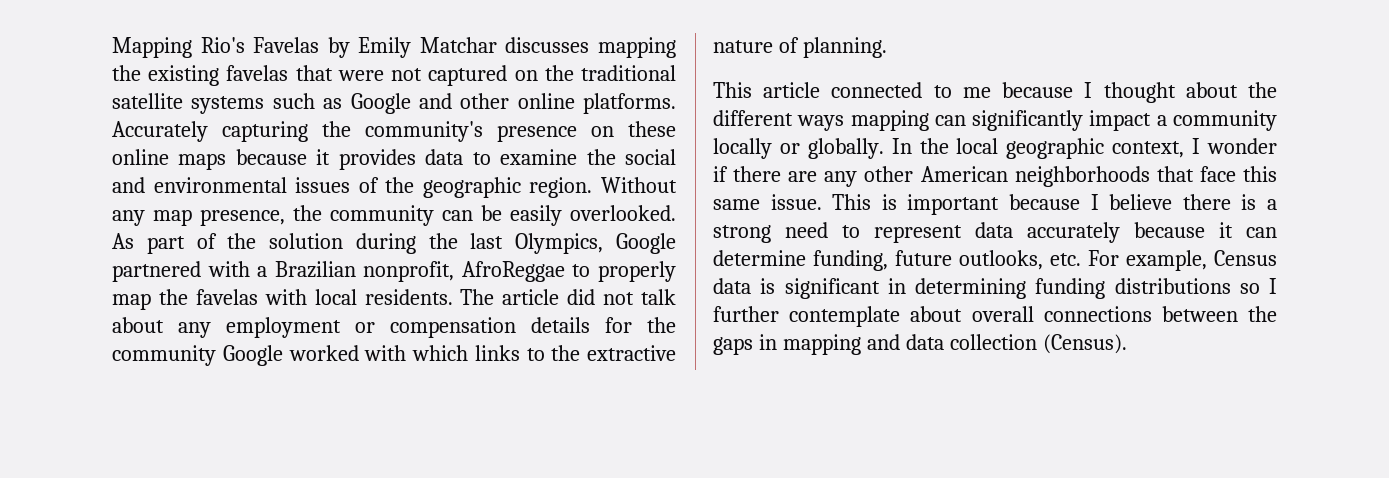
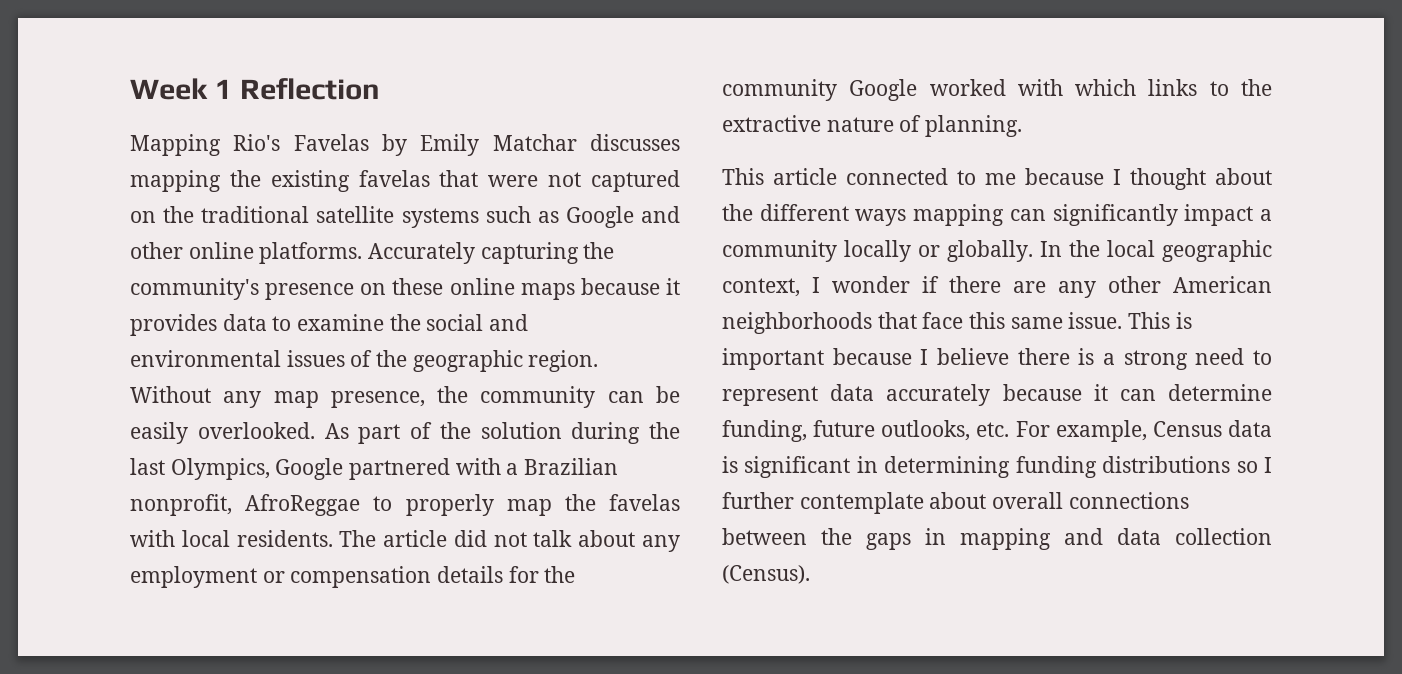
(112, 47) none -> [130,78,380,100] Week 1 Reflection //

